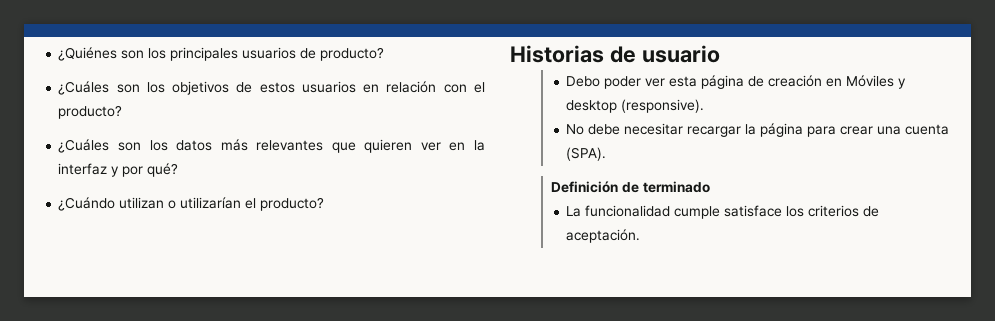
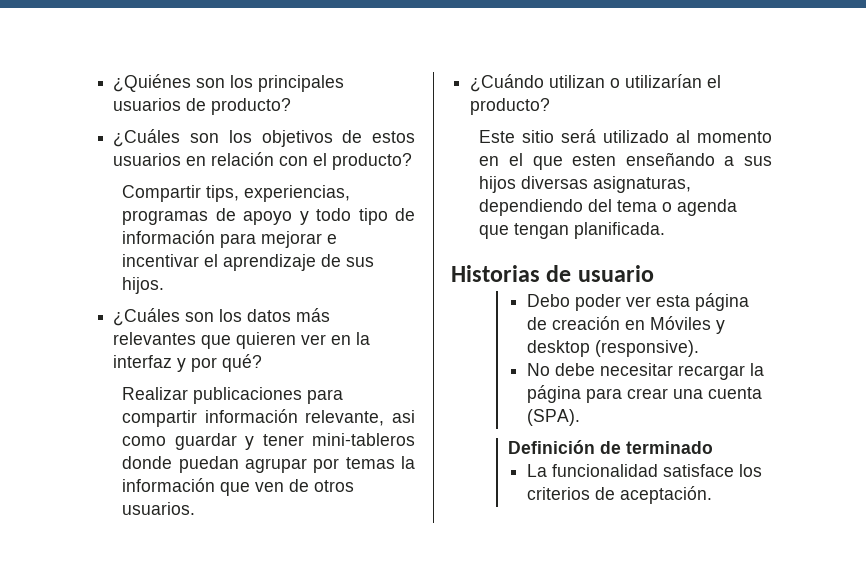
(123, 112) none -> [122,185,351,202] [122,208,415,225] [122,230,338,248] [122,254,375,271] [122,277,165,294] // Compartir tips, experiencias, programas de apoyo y todo tipo de información para mejorar e incentivar el aprendizaje de sus hijos.
(179, 170) none -> [122,387,344,404] [122,409,415,427] [122,433,415,450] [122,456,415,473] [122,478,355,496] [122,502,196,515] // Realizar publicaciones para compartir información relevante, asi como guardar y tener mini-tableros donde puedan agrupar por temas la información que ven de otros usuarios.
(325, 204) none -> [479,129,772,143] [479,152,772,170] [479,176,692,193] [479,199,738,216] [479,222,666,239] // Este sitio será utilizado al momento en el que esten enseñando a sus hijos diversas asignaturas, dependiendo del tema o agenda que tengan planificada.
[674,206,721,219] cumple -> (659, 470) none

